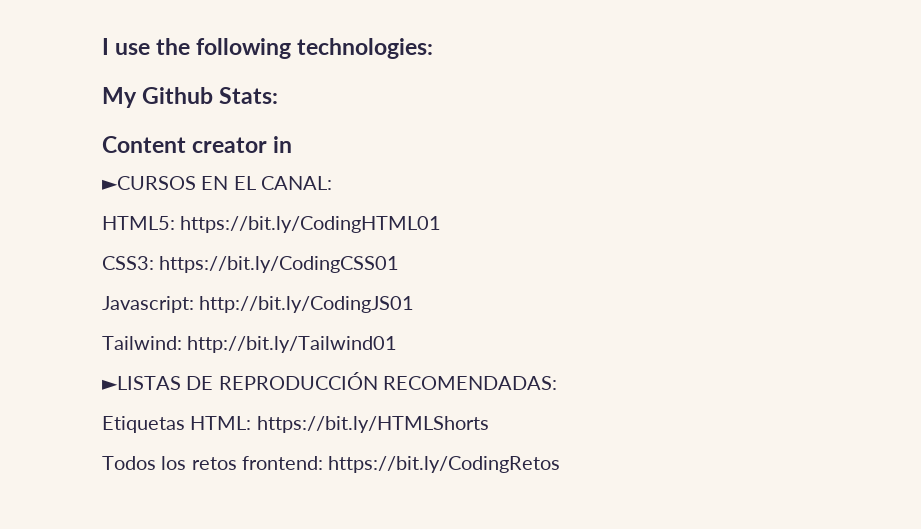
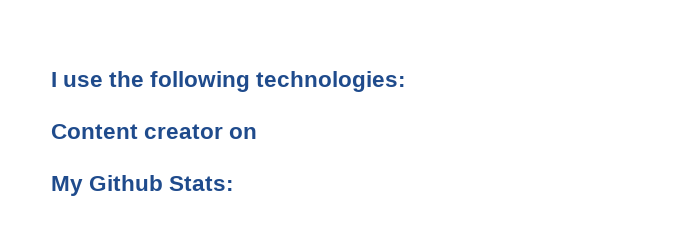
(434, 48) none -> [51,124,258,139] // Content creator on
[102,136,293,153] [102,176,332,190] [102,216,442,233] [102,256,400,273] [102,296,415,313] [102,336,398,353] [102,372,557,390] [102,416,489,433] [102,456,561,473] // Content creator in // ►CURSOS EN EL CANAL: // HTML5: https://bit.ly/CodingHTML01 // CSS3: https://bit.ly/CodingCSS01 // Javascript: http://bit.ly/CodingJS01 // Tailwind: http://bit.ly/Tailwind01 // ►LISTAS DE REPRODUCCIÓN RECOMENDADAS: // Etiquetas HTML: https://bit.ly/HTMLShorts // Todos los retos frontend: https://bit.ly/CodingRetos -> (235, 183) none

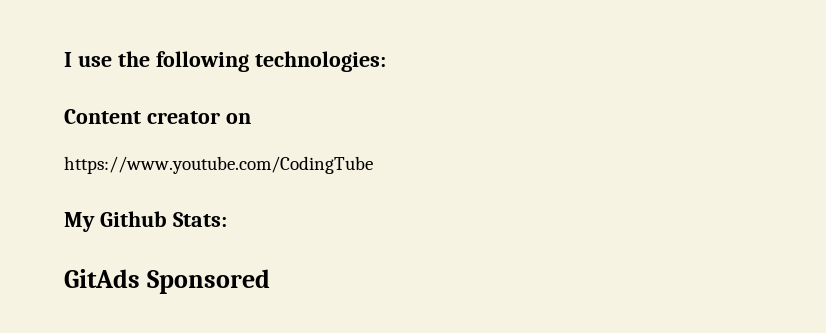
(258, 133) none -> [64,156,373,174] // https://www.youtube.com/CodingTube
(235, 183) none -> [64,269,270,294] // GitAds Sponsored

